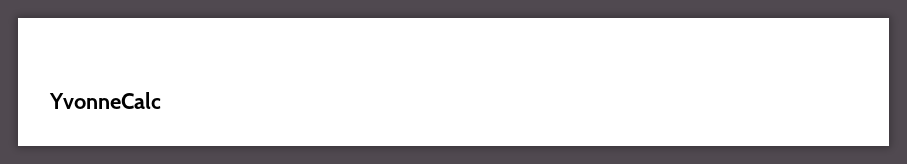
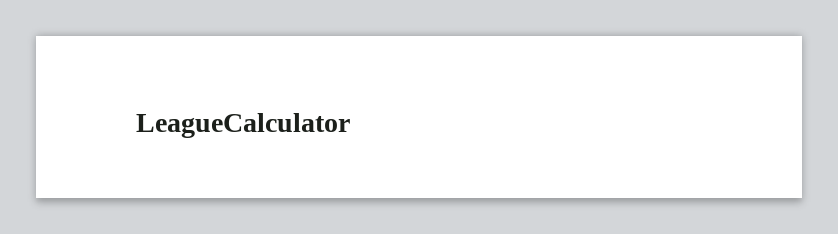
[49,92,161,109] YvonneCalc -> [136,113,350,138] LeagueCalculator

